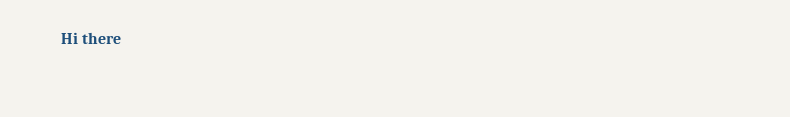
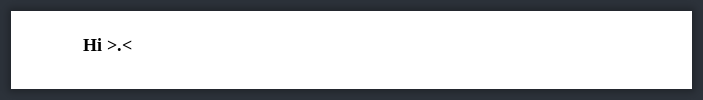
[82,32,122,44] there -> [107,40,132,51] >.<

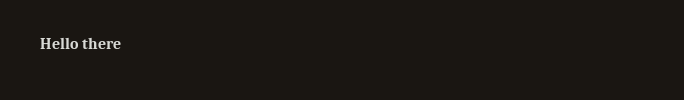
[83,38,132,51] Hi >.< -> [40,37,122,49] Hello there

